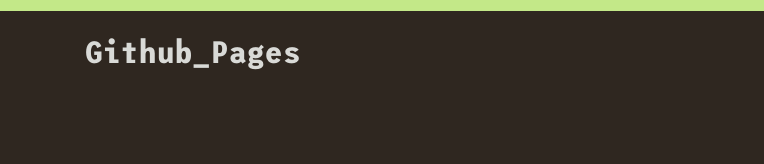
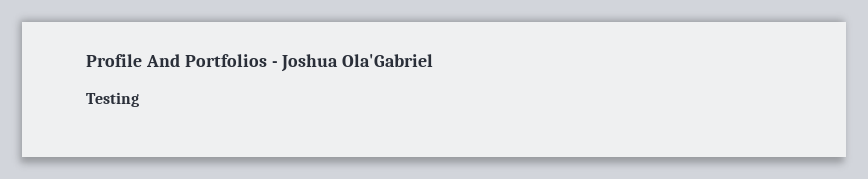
[85,38,301,70] Github_Pages -> [86,54,434,72] [86,92,139,107] Profile And Portfolios - Joshua Ola'Gabriel // Testing

